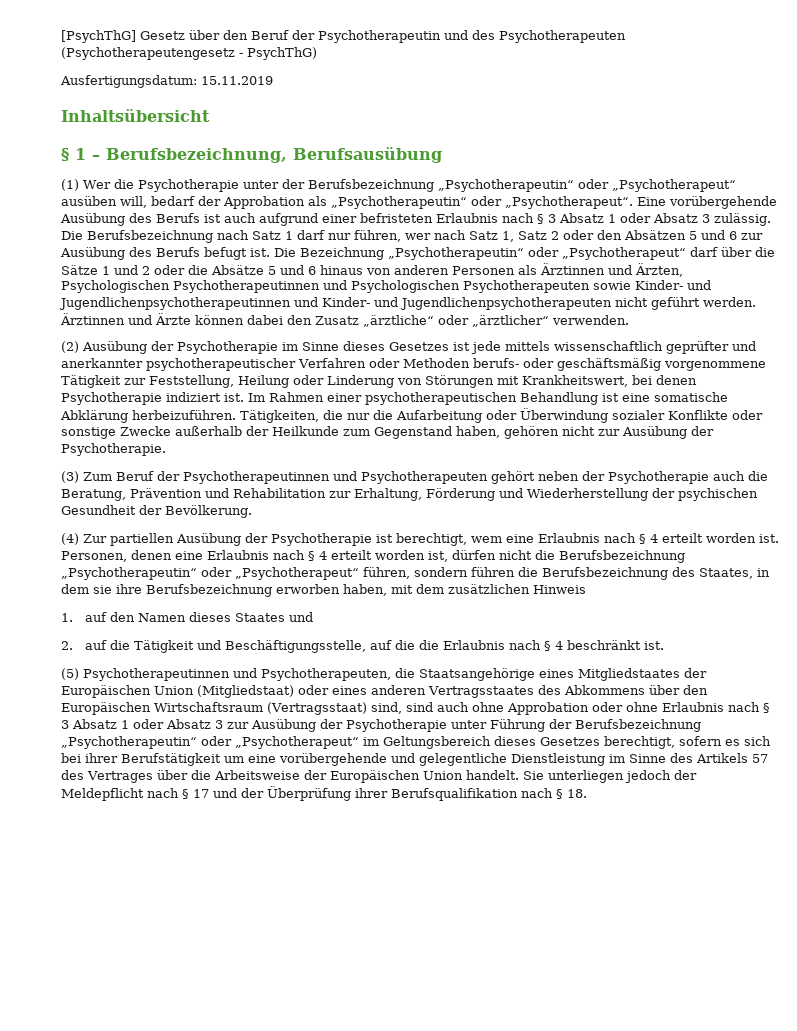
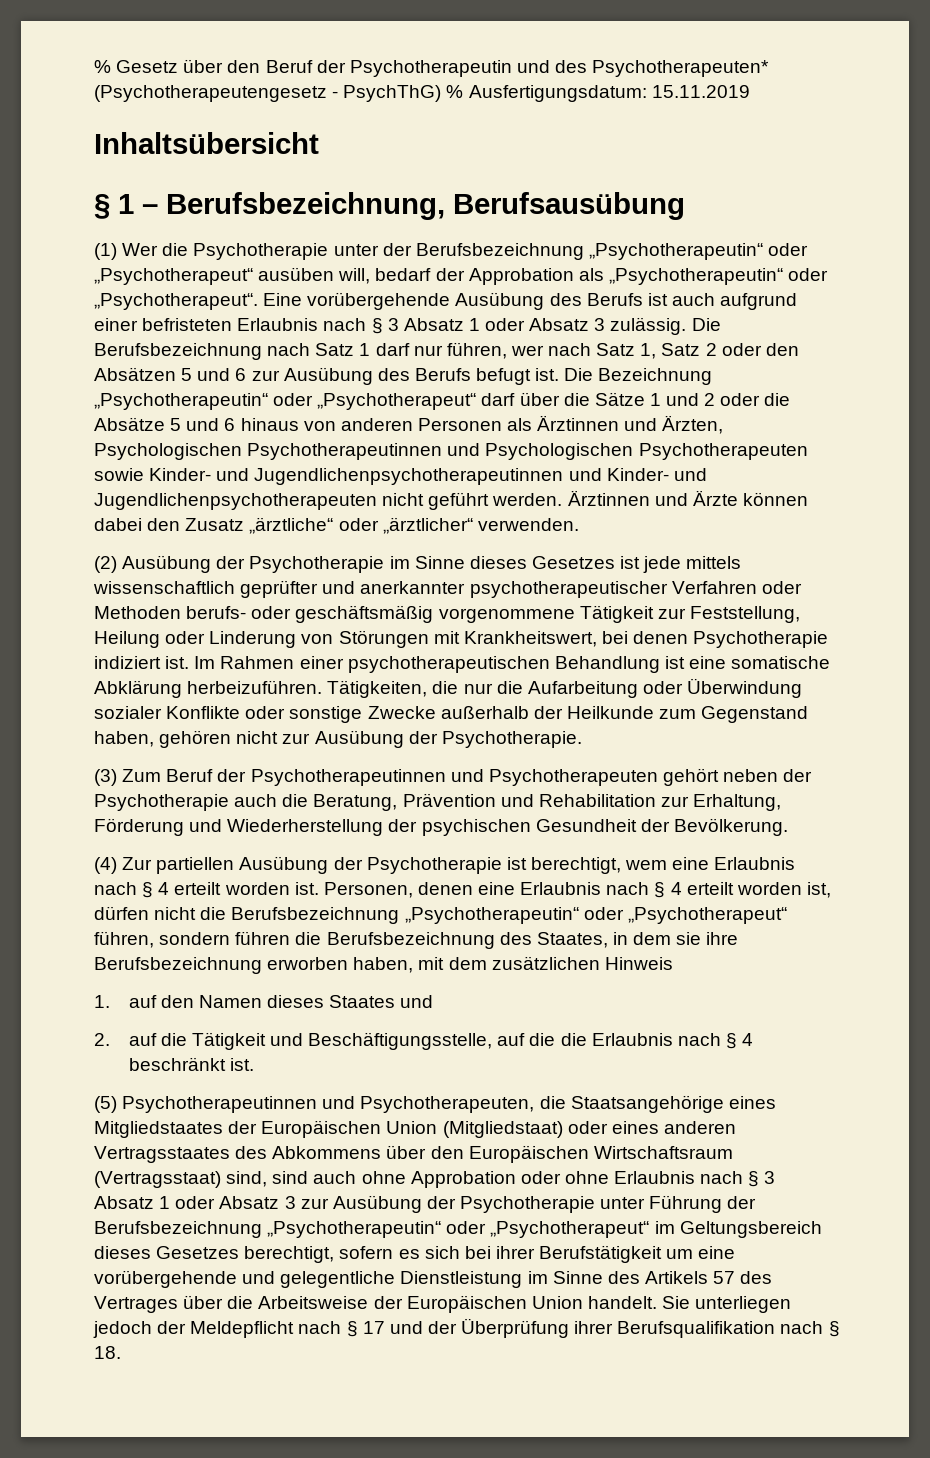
[61,30,136,43] [PsychThG] -> [94,60,111,73] %
[499,30,626,43] Psychotherapeuten -> [592,60,770,77] Psychotherapeuten*
(317, 53) // -> [446,85,464,98] %

